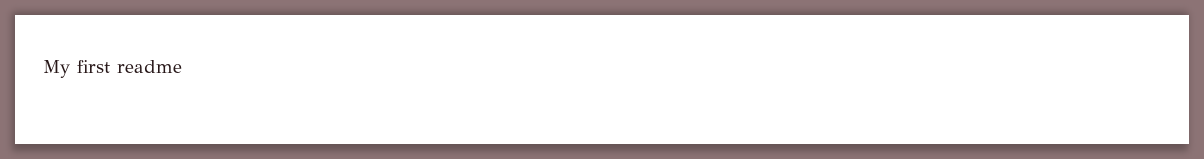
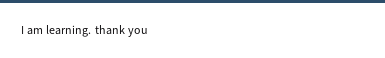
[43,60,182,78] My first readme -> [21,25,148,37] I am learning. thank you

